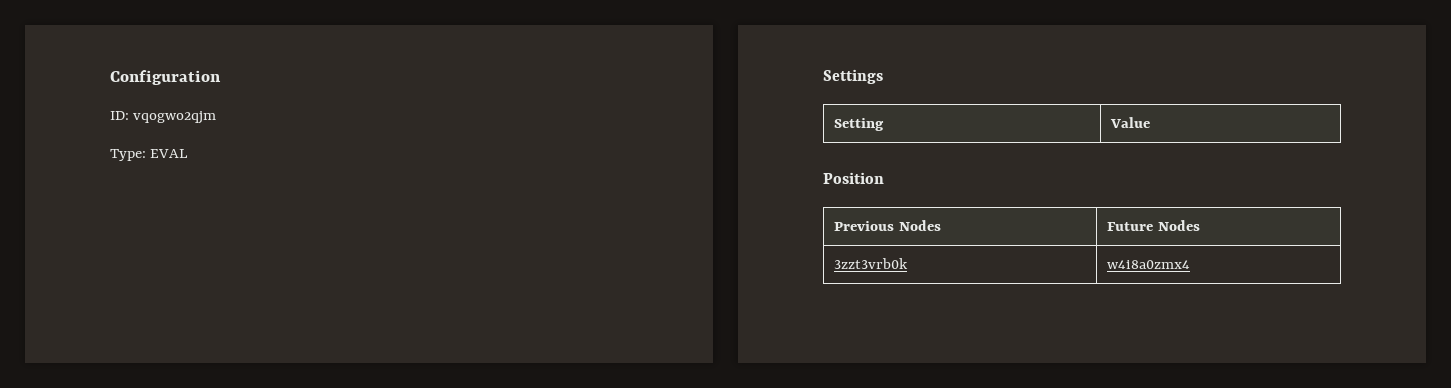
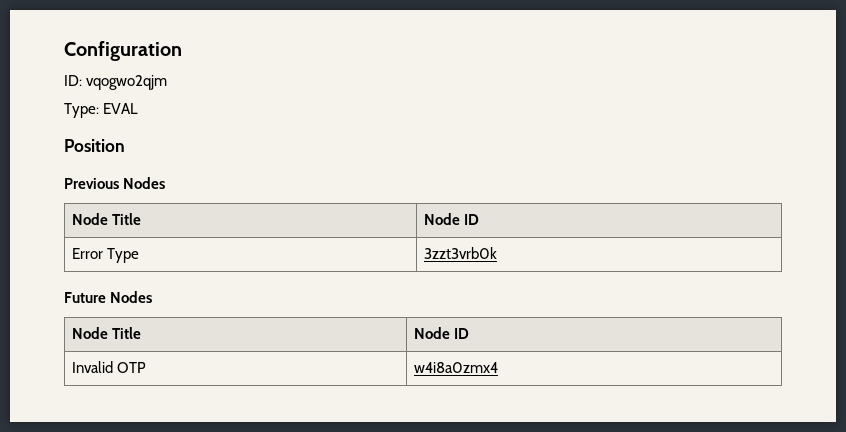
[823,69,883,84] [834,118,885,131] [1110,117,1151,128] [823,172,884,184] [834,220,941,231] [1107,220,1200,231] [834,258,909,269] Settings // Setting | Value // Position // Previous Nodes | Future Nodes // 3zzt3vrb0k -> [64,139,125,152] [64,177,166,189] [71,213,141,225] [423,213,479,225] [71,248,139,263] [423,247,497,259] [64,291,153,303] [71,327,141,339] [413,327,469,339] [71,361,146,373] Position // Previous Nodes // Node Title | Node ID // Error Type | 3zzt3vrb0k // Future Nodes // Node Title | Node ID // Invalid OTP

